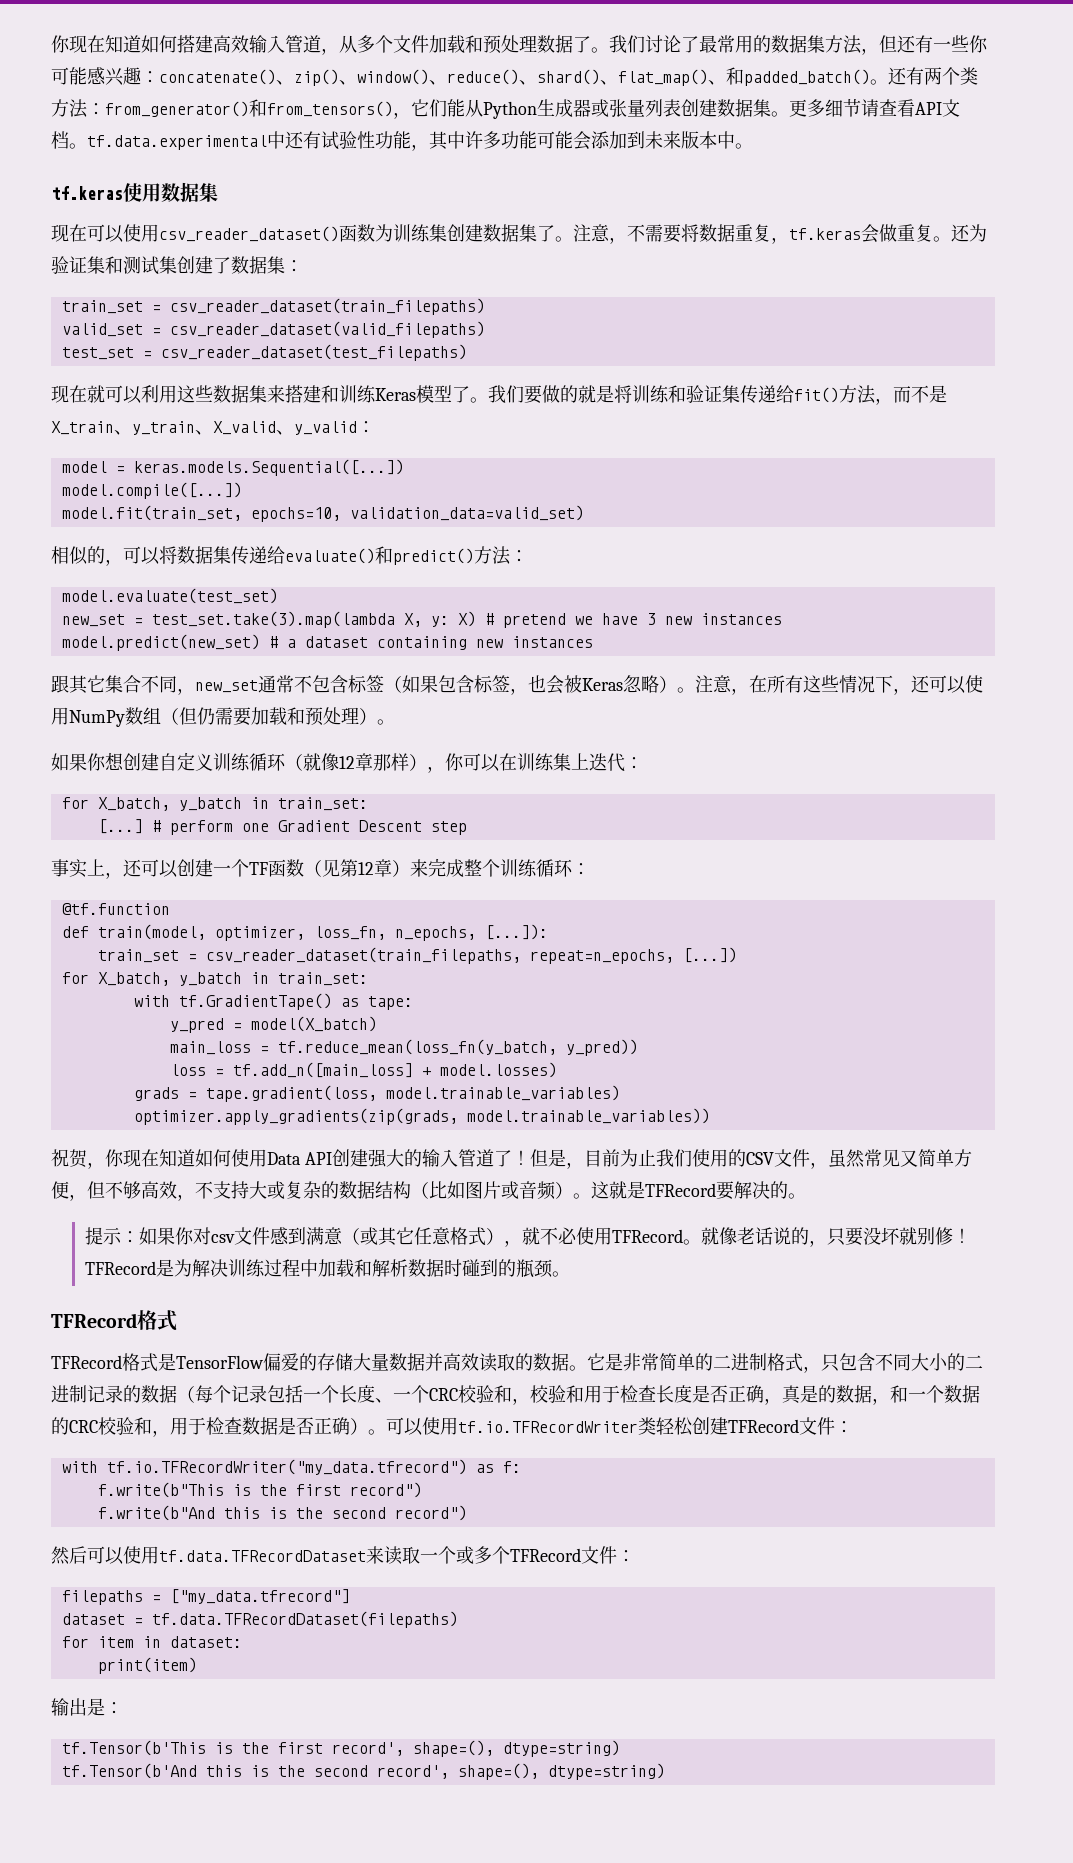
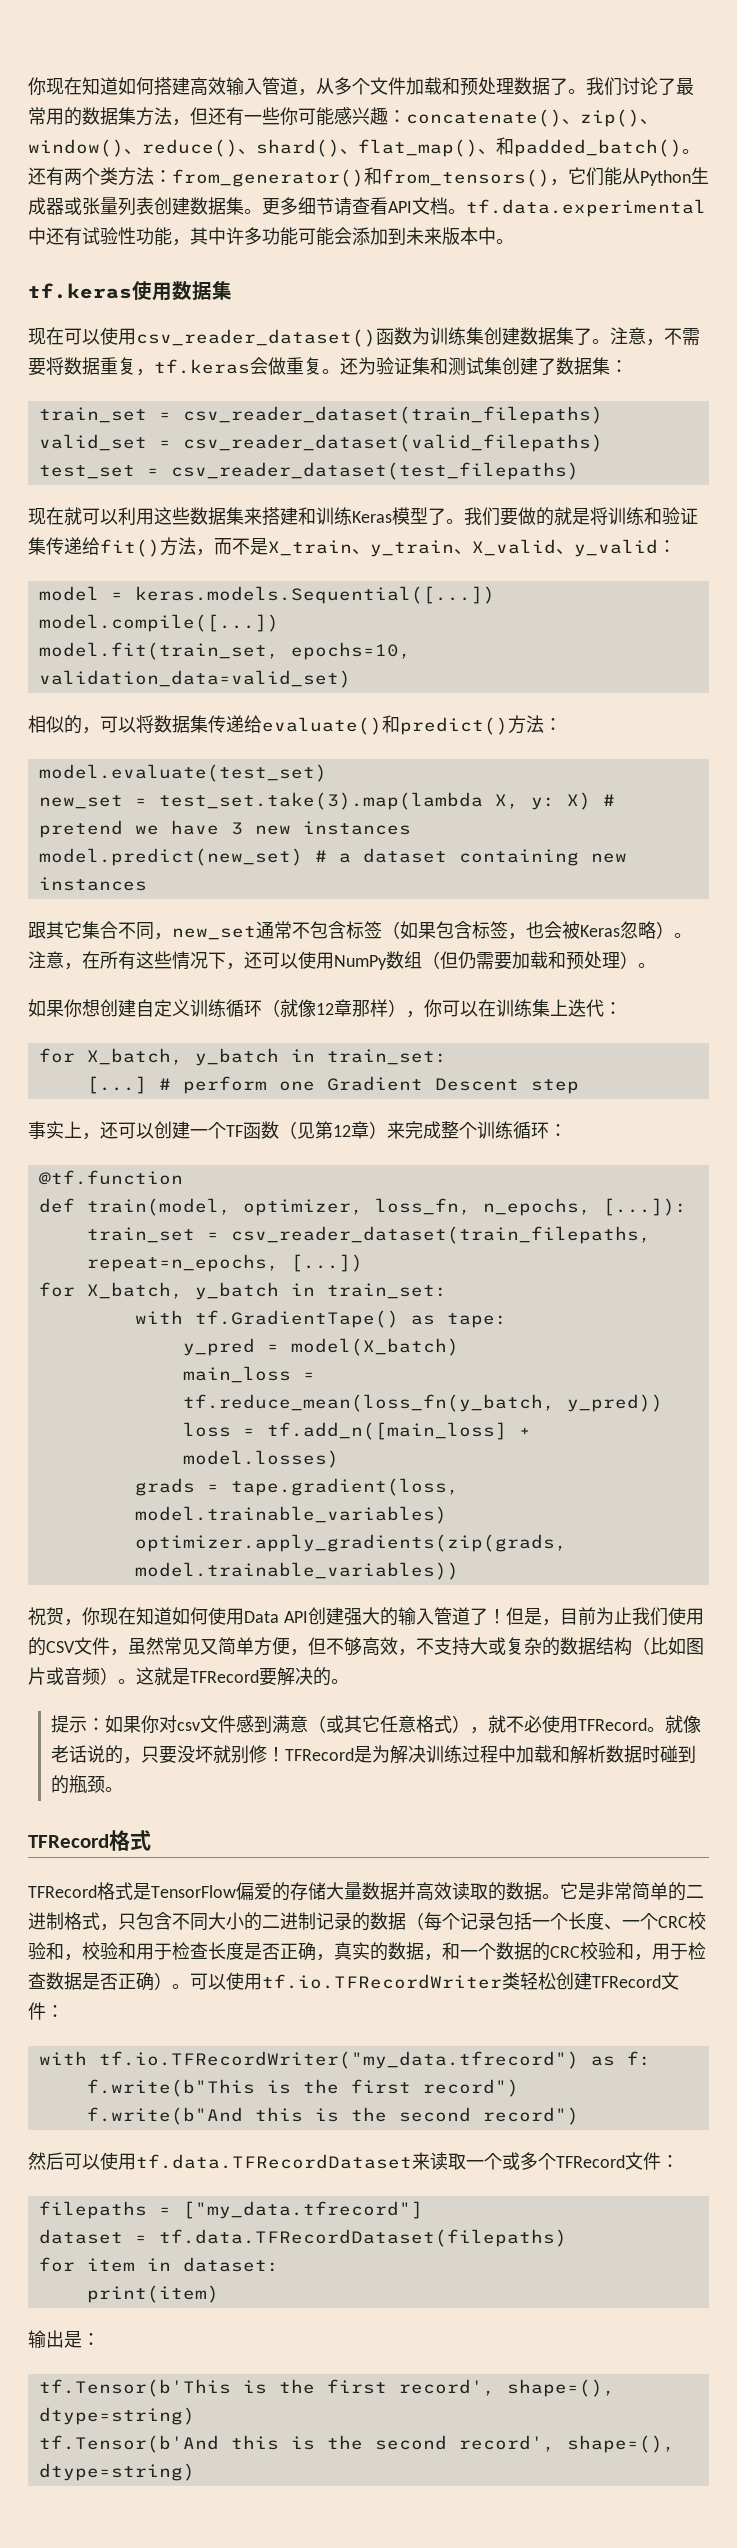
[800,1385,818,1403] 是 -> [352,1942,370,1960] 实

